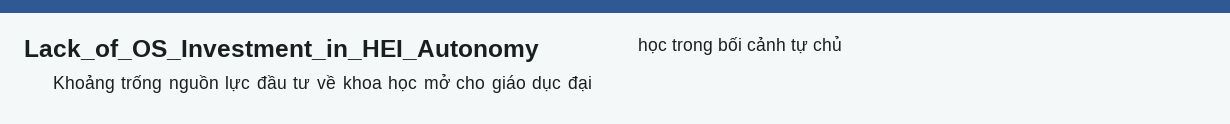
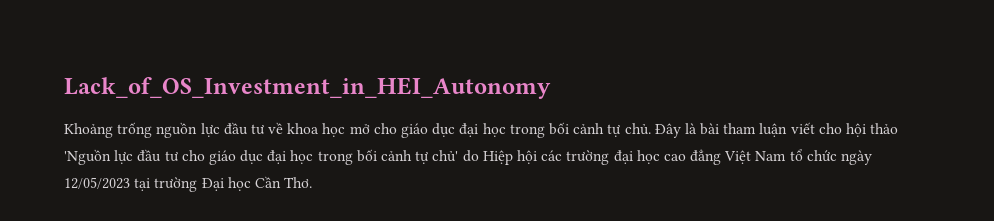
[813,35,842,51] chủ -> [624,122,899,138] [64,149,872,165] [64,176,313,192] chủ. Đây là bài tham luận viết cho hội thảo 'Nguồn lực đầu tư cho giáo dục đại học trong bối cảnh tự chủ' do Hiệp hội các trường đại học cao đẳng Việt Nam tổ chức ngày 12/05/2023 tại trường Đại học Cần Thơ.

